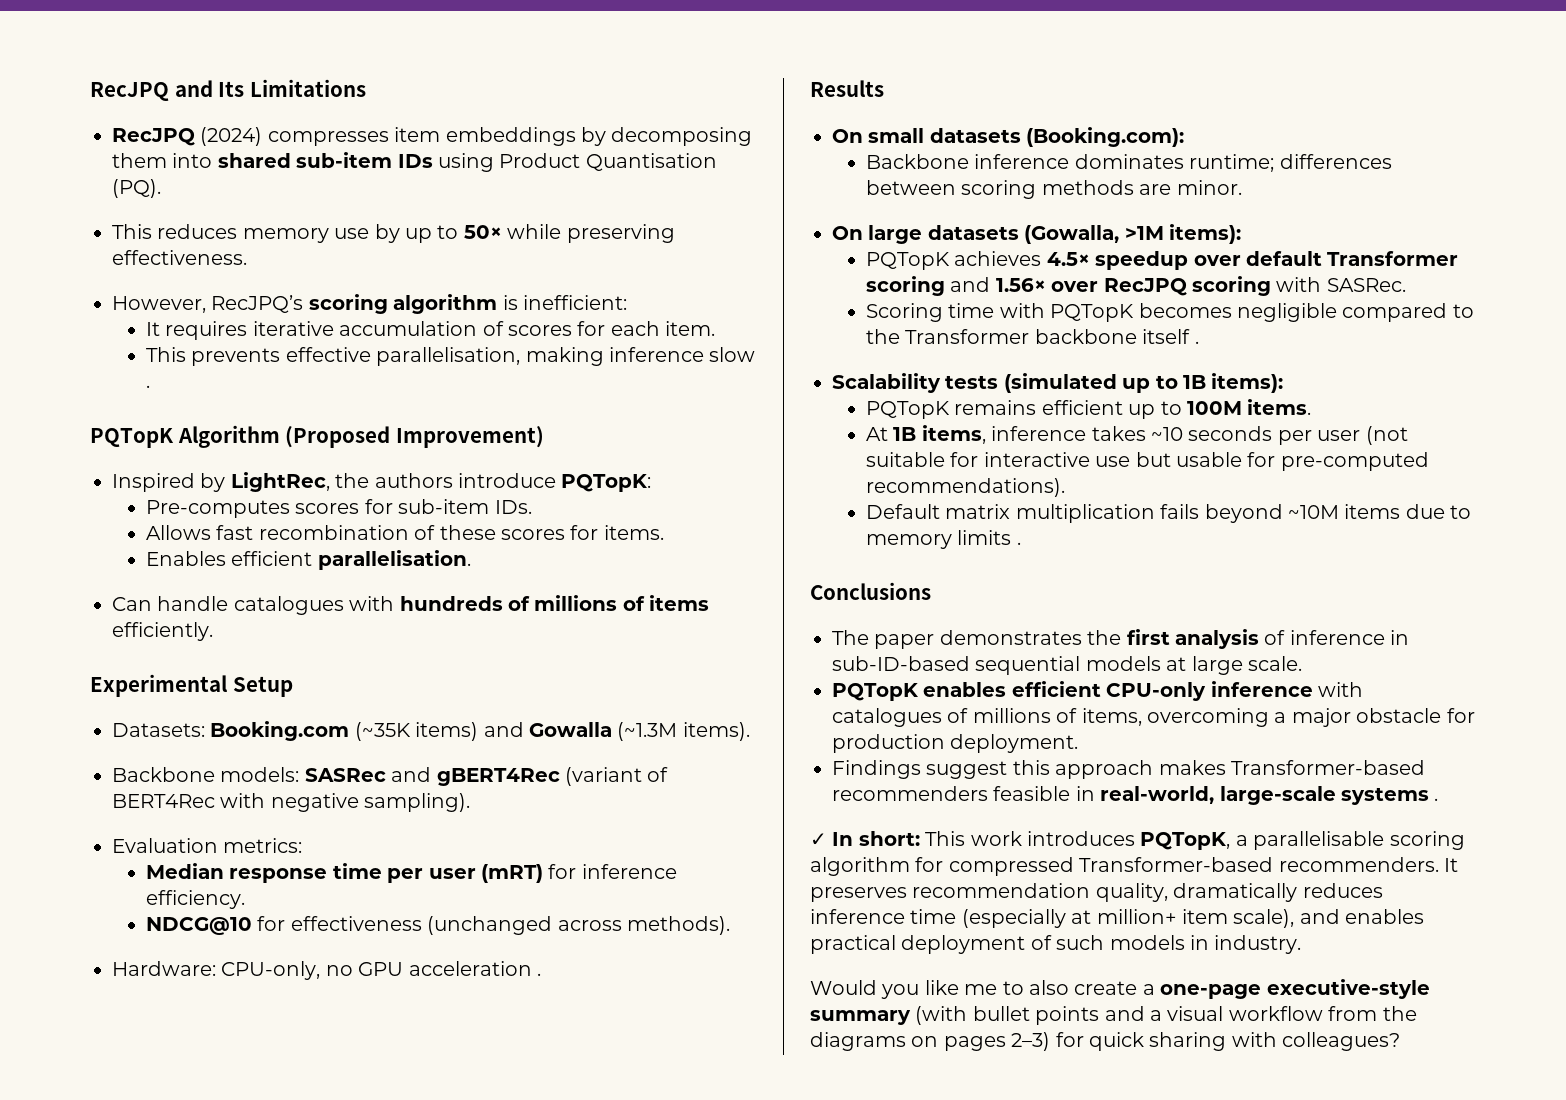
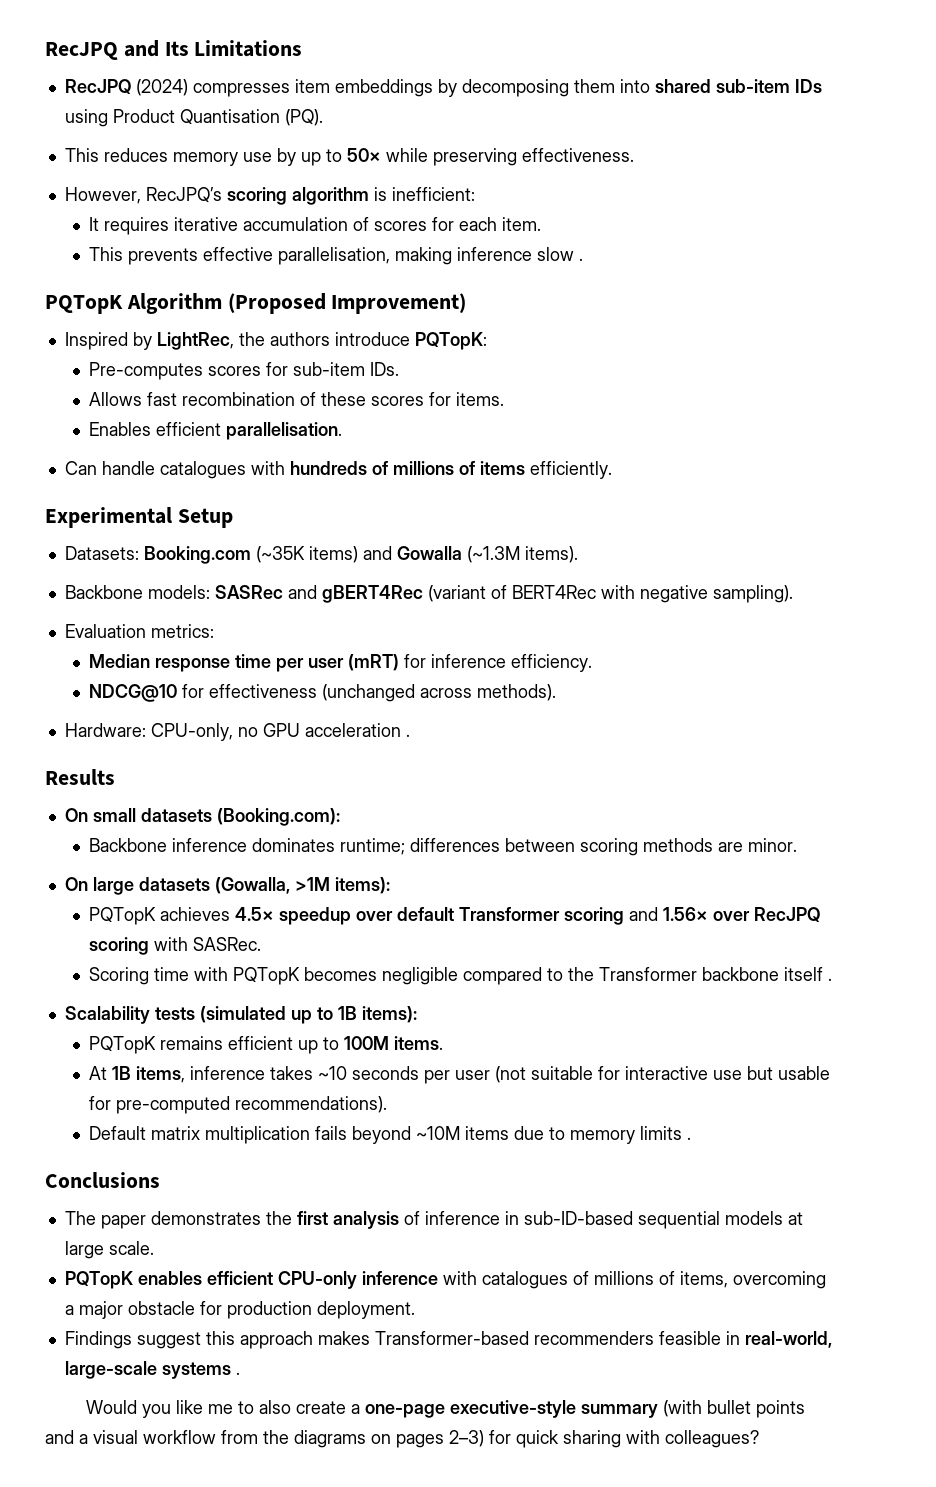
[810,831,1465,850] [810,857,1458,876] [810,883,1383,902] [810,909,1425,928] [810,935,1302,954] // ✓ In short: This work introduces PQTopK, a parallelisable scoring algorithm for compressed Transformer-based recommenders. It preserves recommendation quality, dramatically reduces inference time (especially at million+ item scale), and enables practical deployment of such models in industry. -> (240, 1373) none

